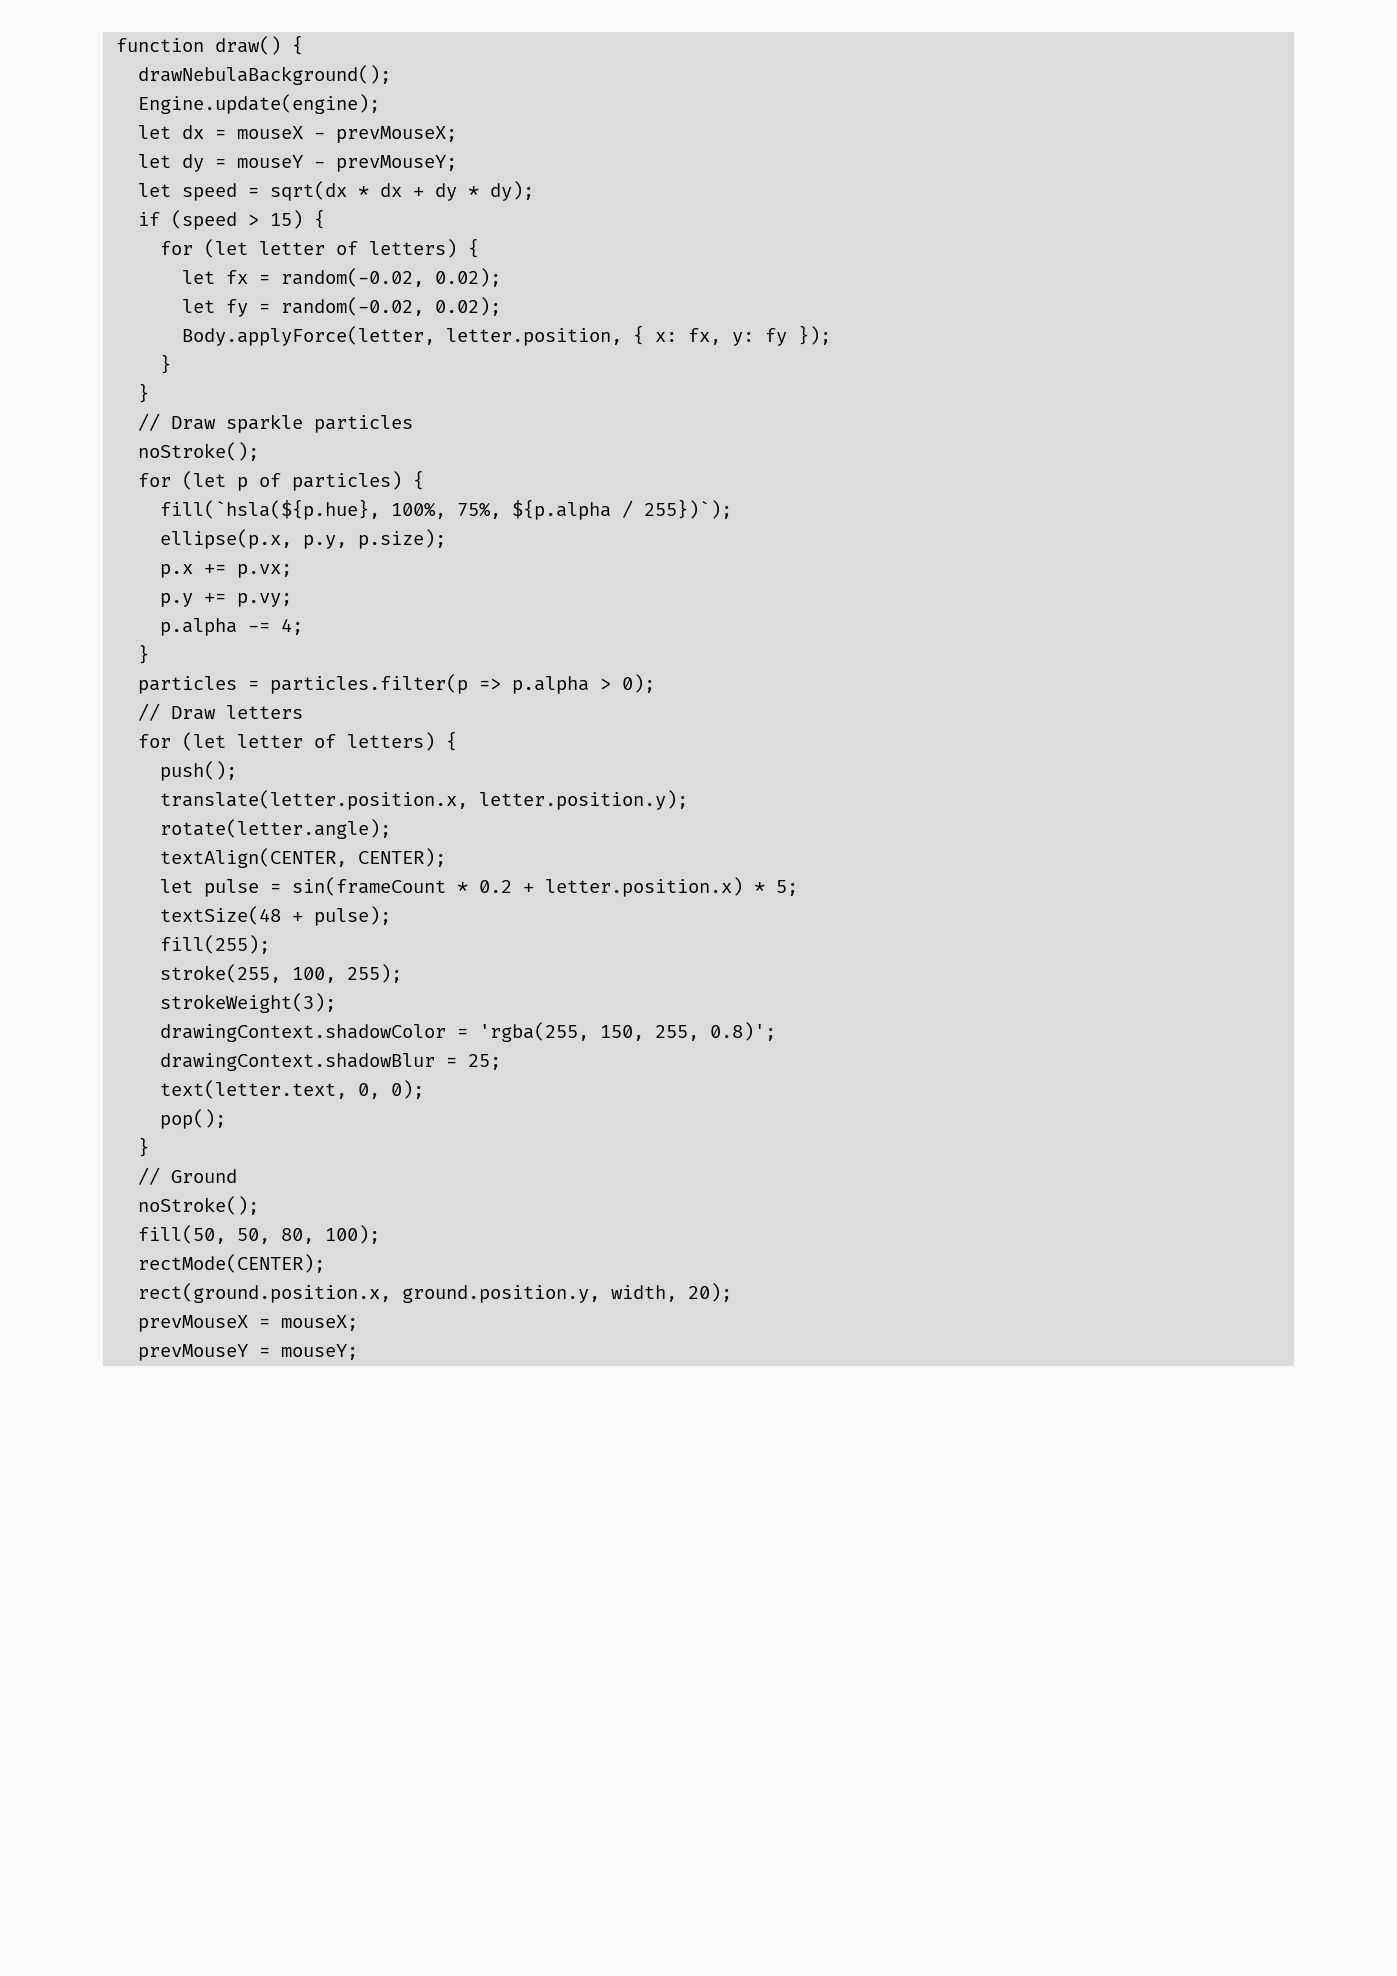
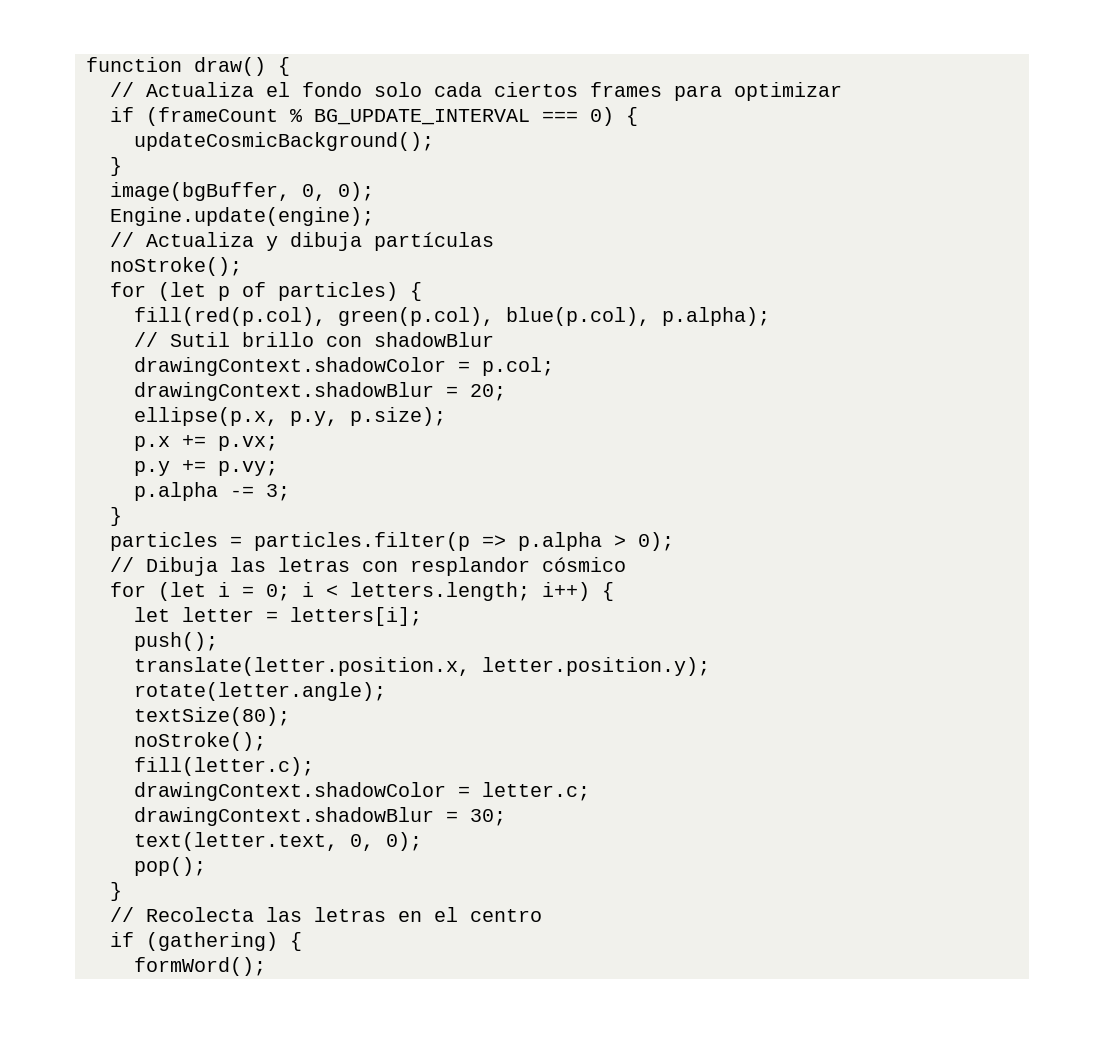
[137,65,391,85] [137,94,380,114] [137,125,457,143] [137,154,457,172] [137,181,534,201] [137,209,325,230] [159,238,479,258] [181,268,501,287] [181,297,501,317] [181,325,831,346] [159,354,171,374] [137,383,149,403] [137,413,413,433] drawNebulaBackground(); // Engine.update(engine); // let dx = mouseX - prevMouseX; // let dy = mouseY - prevMouseY; // let speed = sqrt(dx * dx + dy * dy); // if (speed > 15) { // for (let letter of letters) { // let fx = random(-0.02, 0.02); // let fy = random(-0.02, 0.02); // Body.applyForce(letter, letter.position, { x: fx, y: fy }); // } // } // // Draw sparkle particles -> [110,82,843,101] [110,107,639,126] [134,132,435,151] [110,157,123,176] [110,182,375,201] [110,207,375,226] [110,232,495,251] // Actualiza el fondo solo cada ciertos frames para optimizar // if (frameCount % BG_UPDATE_INTERVAL === 0) { // updateCosmicBackground(); // } // image(bgBuffer, 0, 0); // Engine.update(engine); // // Actualiza y dibuja partículas
[159,499,732,520] fill(`hsla(${p.hue}, 100%, 75%, ${p.alpha / 255})`); -> [134,307,771,326] [134,332,495,347] [134,357,555,376] [134,382,507,401] fill(red(p.col), green(p.col), blue(p.col), p.alpha); // // Sutil brillo con shadowBlur // drawingContext.shadowColor = p.col; // drawingContext.shadowBlur = 20;
[280,618,303,635] 4; -> [266,484,291,501] 3;
[170,705,303,720] [137,731,457,751] [159,761,237,781] [159,790,688,810] [159,819,391,839] [159,848,446,868] [159,877,798,897] [159,906,391,926] [159,935,270,954] [159,964,402,983] [159,993,336,1013] [159,1022,776,1042] [159,1053,501,1071] Draw letters // for (let letter of letters) { // push(); // translate(letter.position.x, letter.position.y); // rotate(letter.angle); // textAlign(CENTER, CENTER); // let pulse = sin(frameCount * 0.2 + letter.position.x) * 5; // textSize(48 + pulse); // fill(255); // stroke(255, 100, 255); // strokeWeight(3); // drawingContext.shadowColor = 'rgba(255, 150, 255, 0.8)'; // drawingContext.shadowBlur = 25; -> [146,557,627,576] [110,582,615,601] [134,607,423,626] [134,632,219,651] [134,657,711,676] [134,682,387,701] [134,707,291,726] [134,732,267,751] [134,757,315,776] [134,782,591,801] [134,807,507,826] Dibuja las letras con resplandor cósmico // for (let i = 0; i < letters.length; i++) { // let letter = letters[i]; // push(); // translate(letter.position.x, letter.position.y); // rotate(letter.angle); // textSize(80); // noStroke(); // fill(letter.c); // drawingContext.shadowColor = letter.c; // drawingContext.shadowBlur = 30;
[170,1169,237,1183] [137,1196,259,1215] [137,1225,380,1244] [137,1254,325,1273] [137,1283,732,1303] [137,1315,358,1332] [137,1344,358,1361] Ground // noStroke(); // fill(50, 50, 80, 100); // rectMode(CENTER); // rect(ground.position.x, ground.position.y, width, 20); // prevMouseX = mouseX; // prevMouseY = mouseY; -> [146,907,543,922] [110,932,303,951] [134,957,267,976] Recolecta las letras en el centro // if (gathering) { // formWord();

